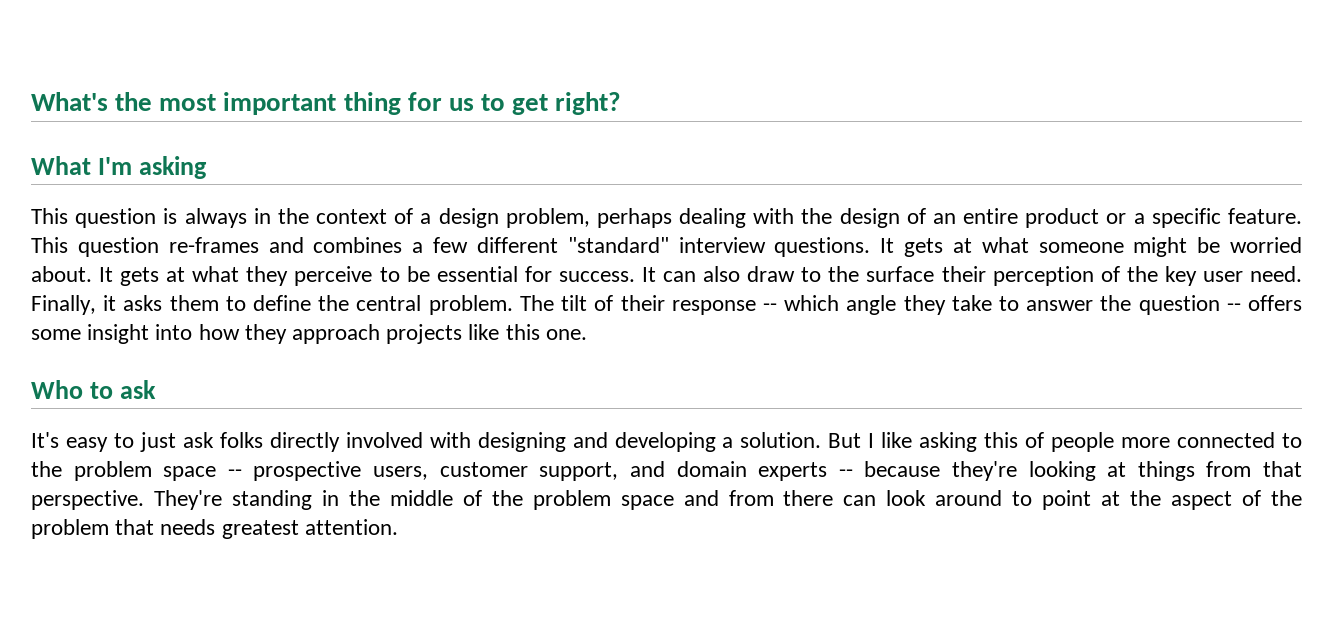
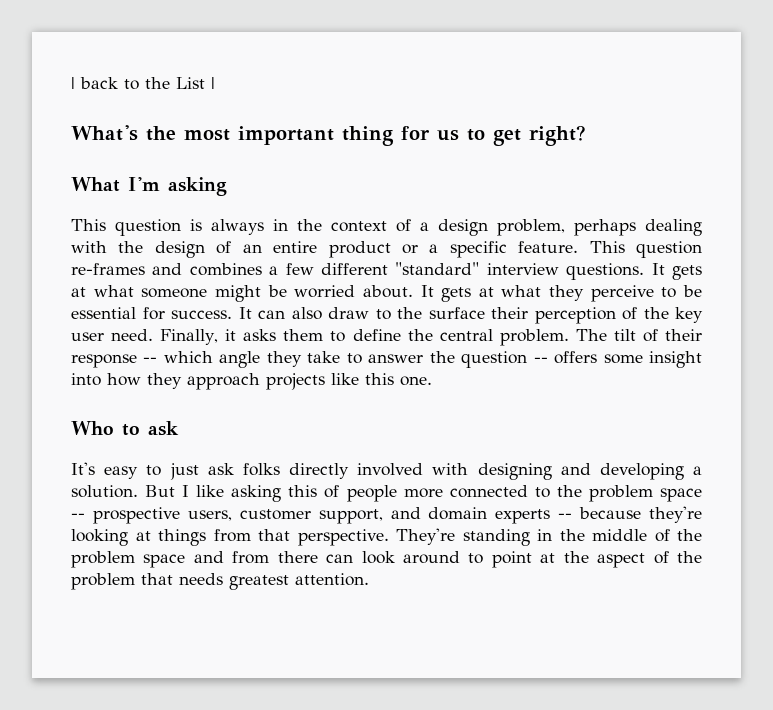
(31, 101) none -> [71,77,215,90] | back to the List | //

